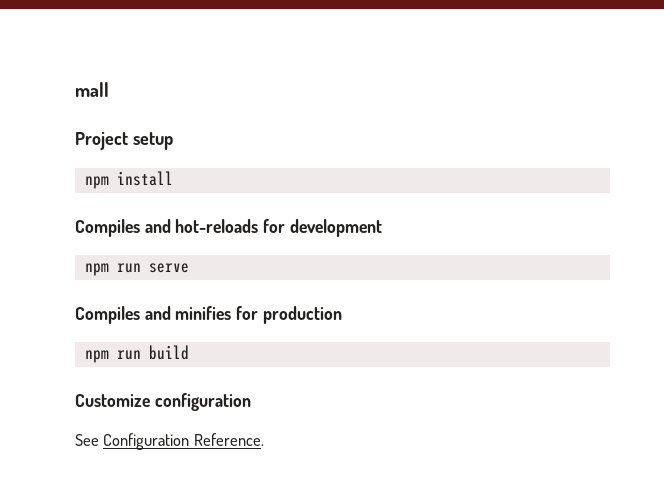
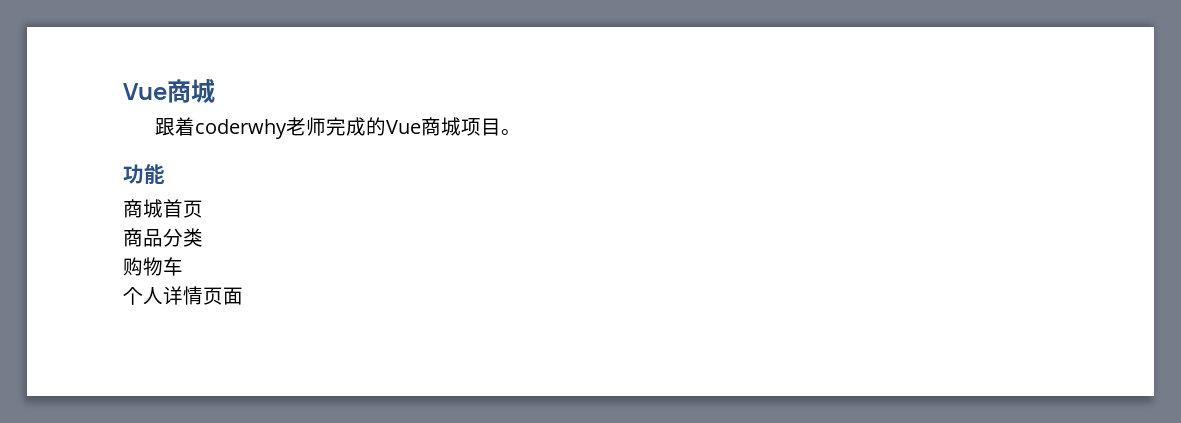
[75,82,109,97] [75,131,173,150] [84,171,173,189] [75,219,382,237] [84,263,189,276] [75,306,342,324] [84,345,189,363] [75,393,251,411] [75,433,264,450] mall // Project setup // npm install // Compiles and hot-reloads for development // npm run serve // Compiles and minifies for production // npm run build // Customize configuration // See Configuration Reference. -> [123,78,215,103] [155,117,522,139] [123,164,165,184] [123,199,203,218] [123,228,203,247] [123,257,183,276] [123,286,243,305] Vue商城 // 跟着coderwhy老师完成的Vue商城项目。 // 功能 // 商城首页 // 商品分类 // 购物车 // 个人详情页面

